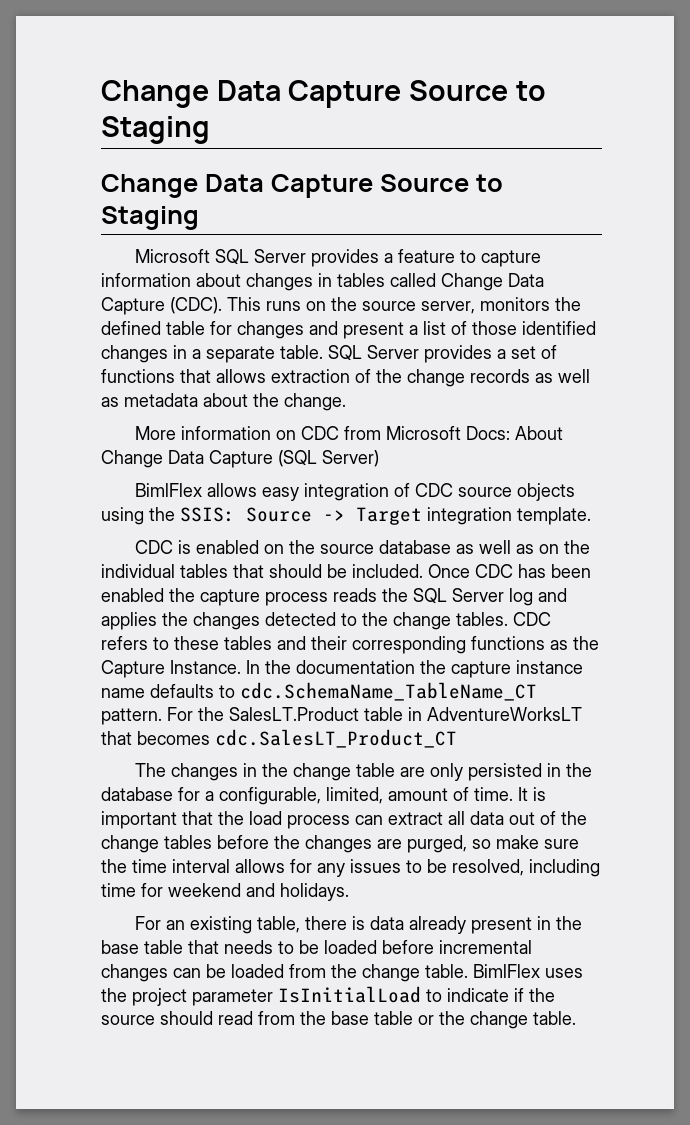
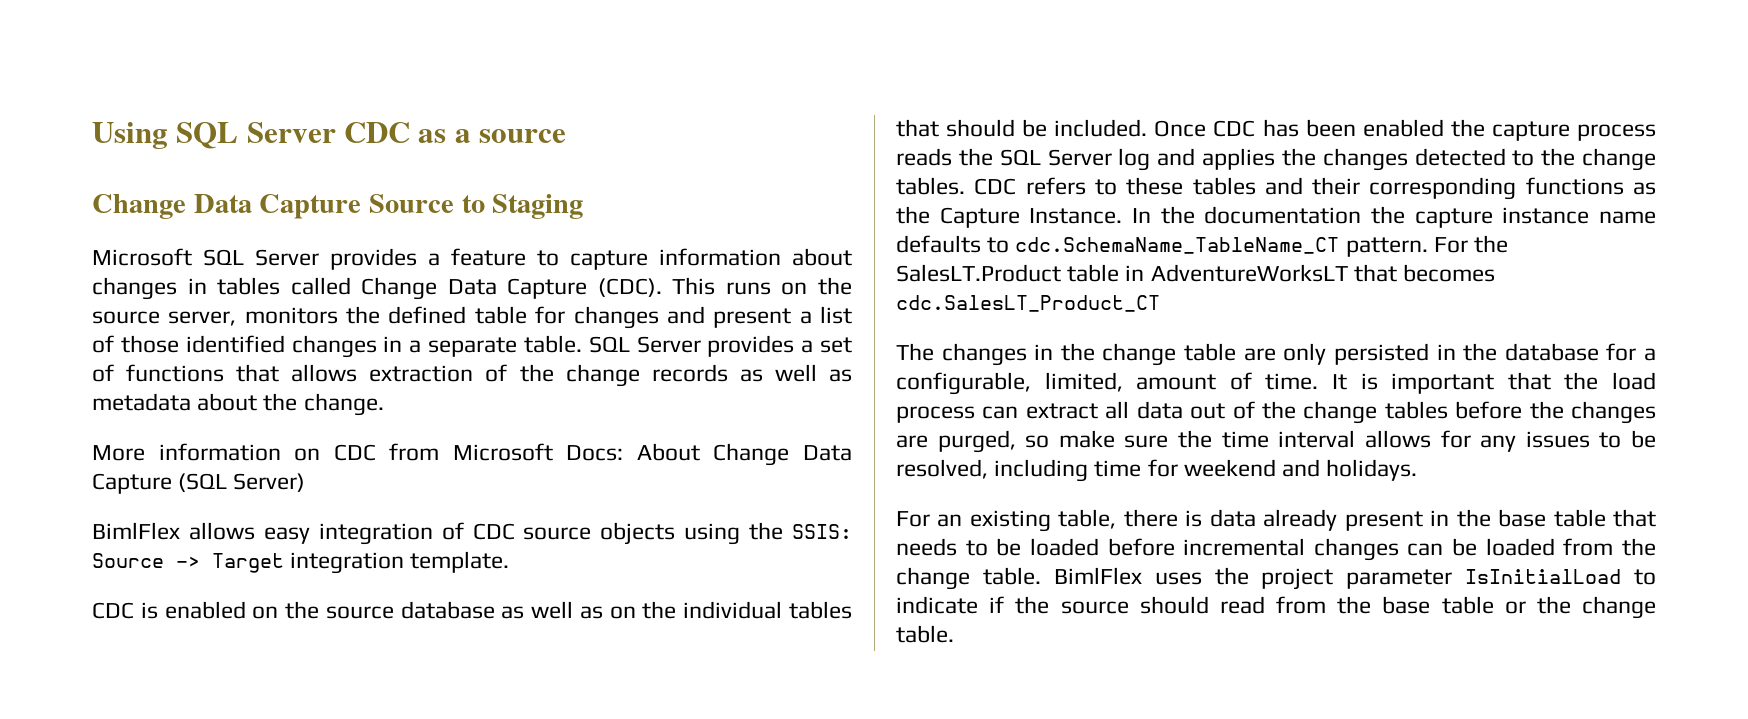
[101,80,546,108] [101,116,210,144] Change Data Capture Source to Staging -> [92,122,567,149] Using SQL Server CDC as a source

